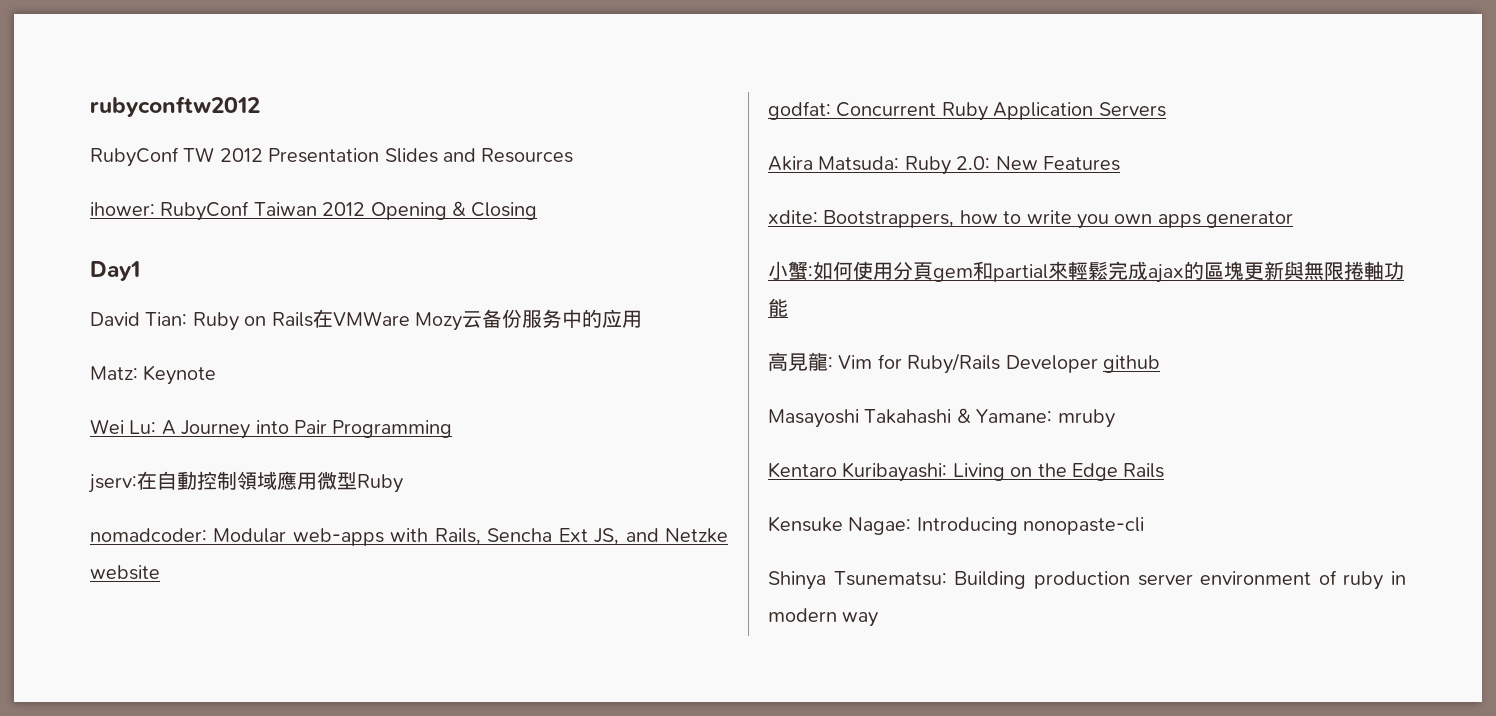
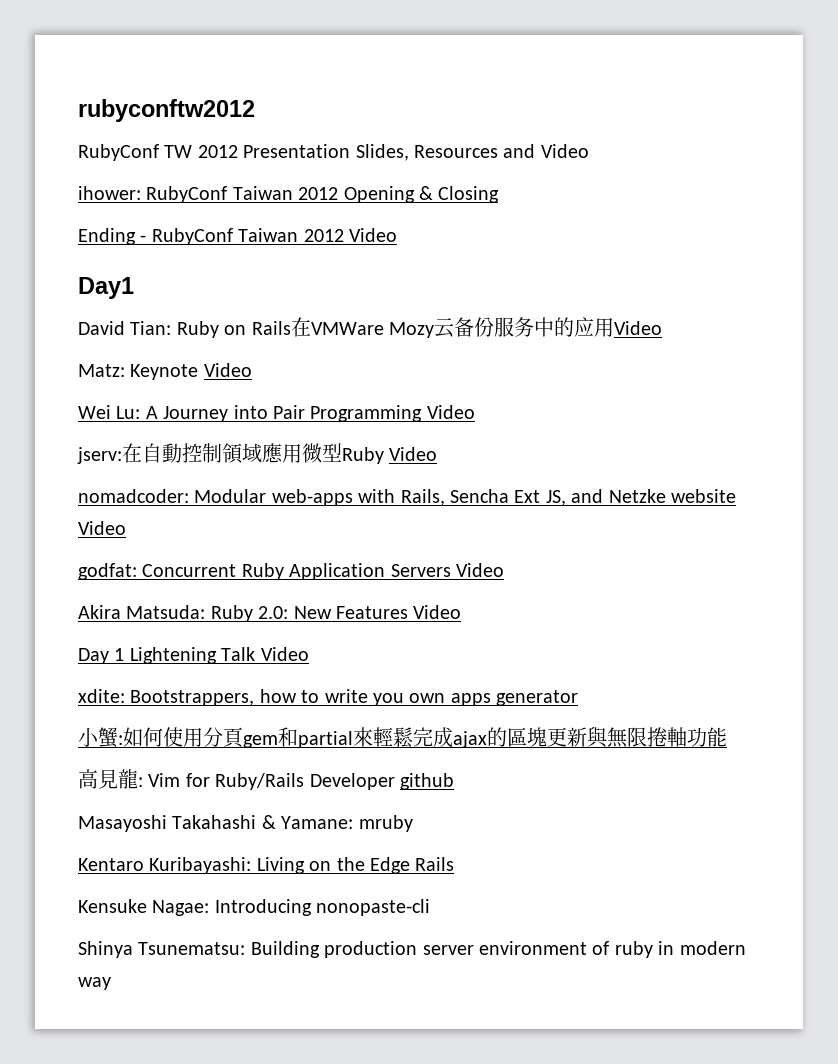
[384,148,574,163] Slides and Resources -> [355,144,589,161] Slides, Resources and Video
(538, 211) none -> [78,228,397,245] // Ending - RubyConf Taiwan 2012 Video
(642, 319) none -> [614,321,662,335] Video
(217, 375) none -> [203,363,252,377] Video
(453, 429) none -> [426,405,475,419] Video
(403, 483) none -> [389,447,438,461] Video
(160, 572) none -> [78,521,126,535] Video
(1166, 109) none -> [456,563,504,577] Video
(1120, 163) none -> [413,605,462,619] [78,647,309,664] Video // Day 1 Lightening Talk Video

